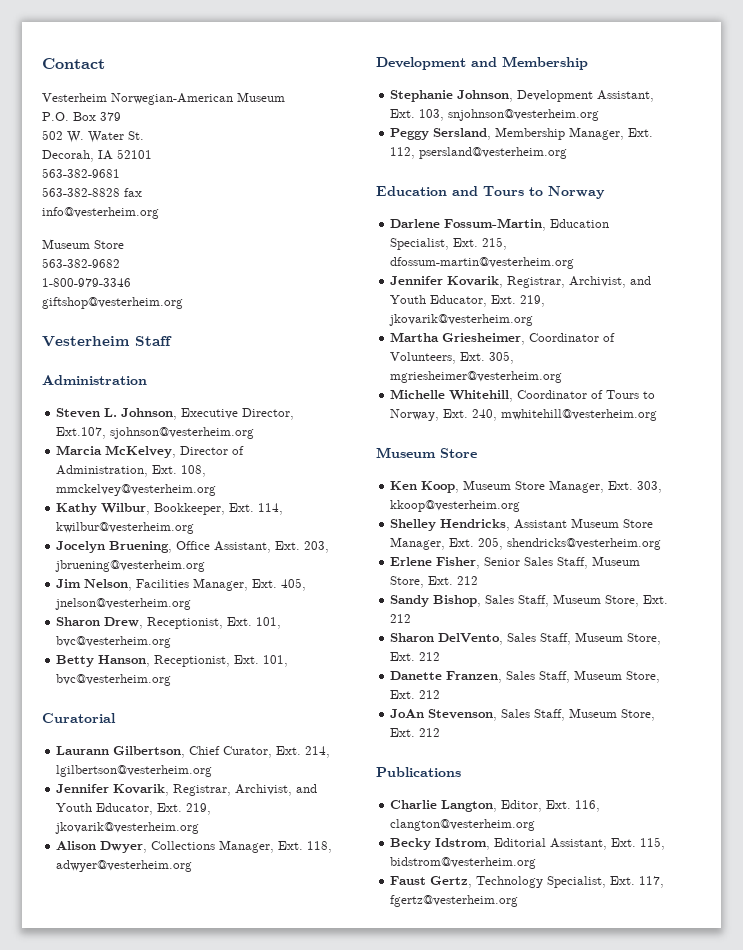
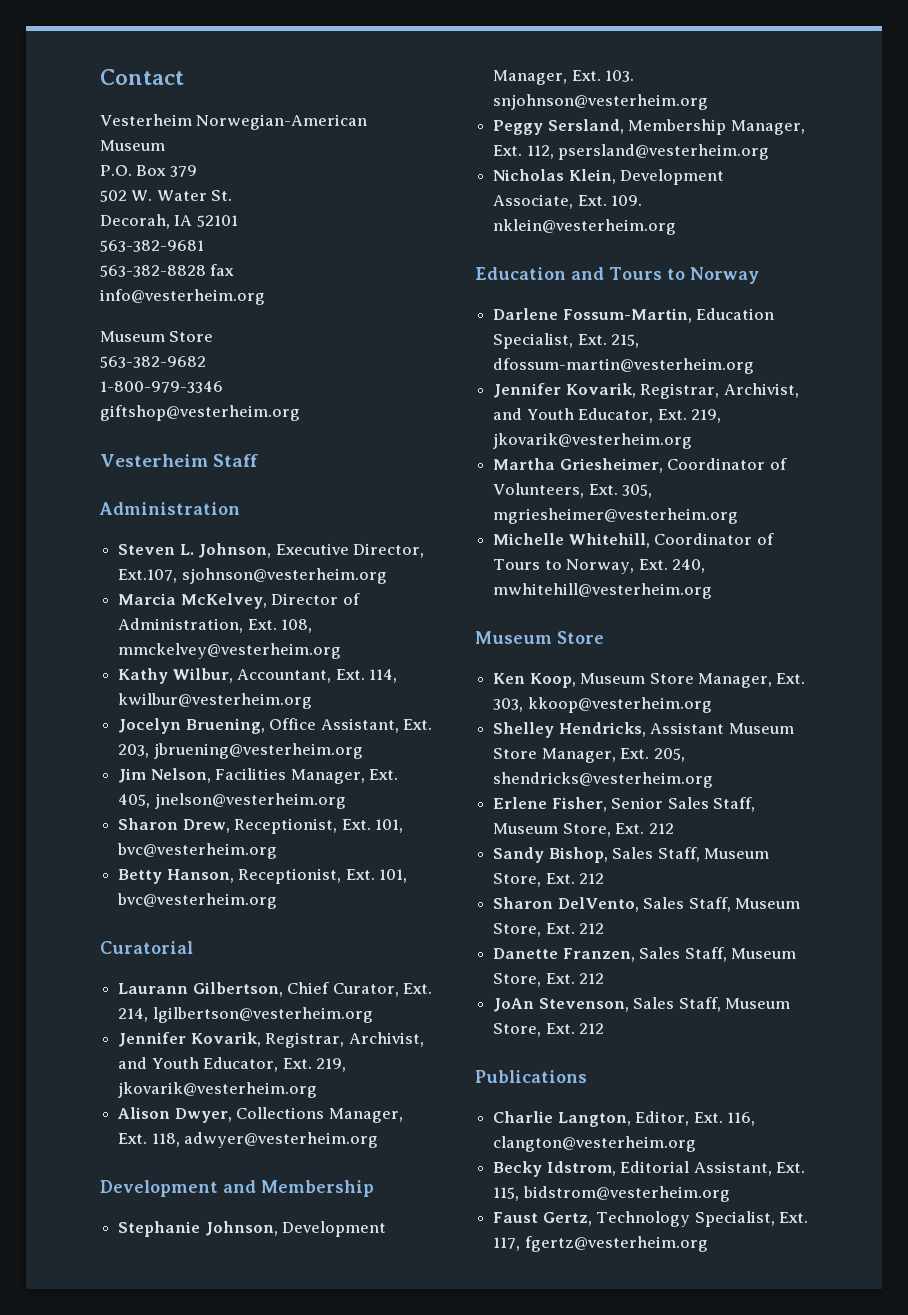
[154,503,226,515] Bookkeeper, -> [237,669,332,683] Accountant,
[597,90,655,102] [390,109,445,121] Assistant, Ext. 103, -> [493,70,635,85] Manager, Ext. 103.
(568, 153) none -> [493,169,725,185] [493,194,643,209] [493,219,677,235] // Nicholas Klein, Development Associate, Ext. 109. nklein@vesterheim.org

